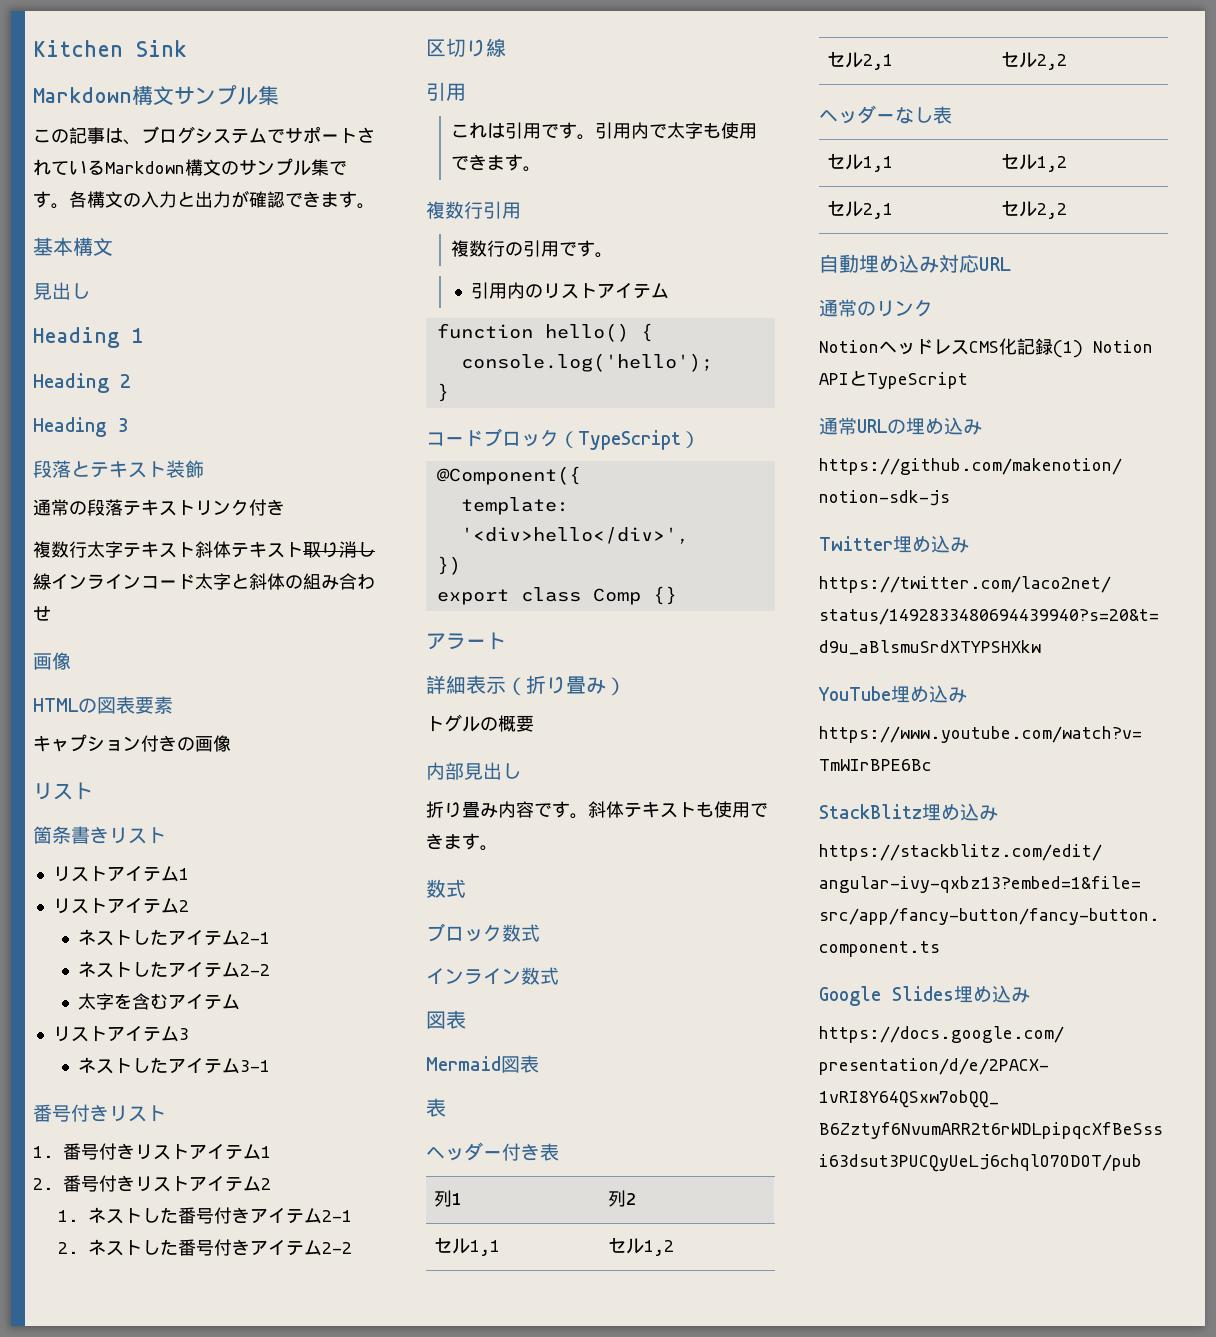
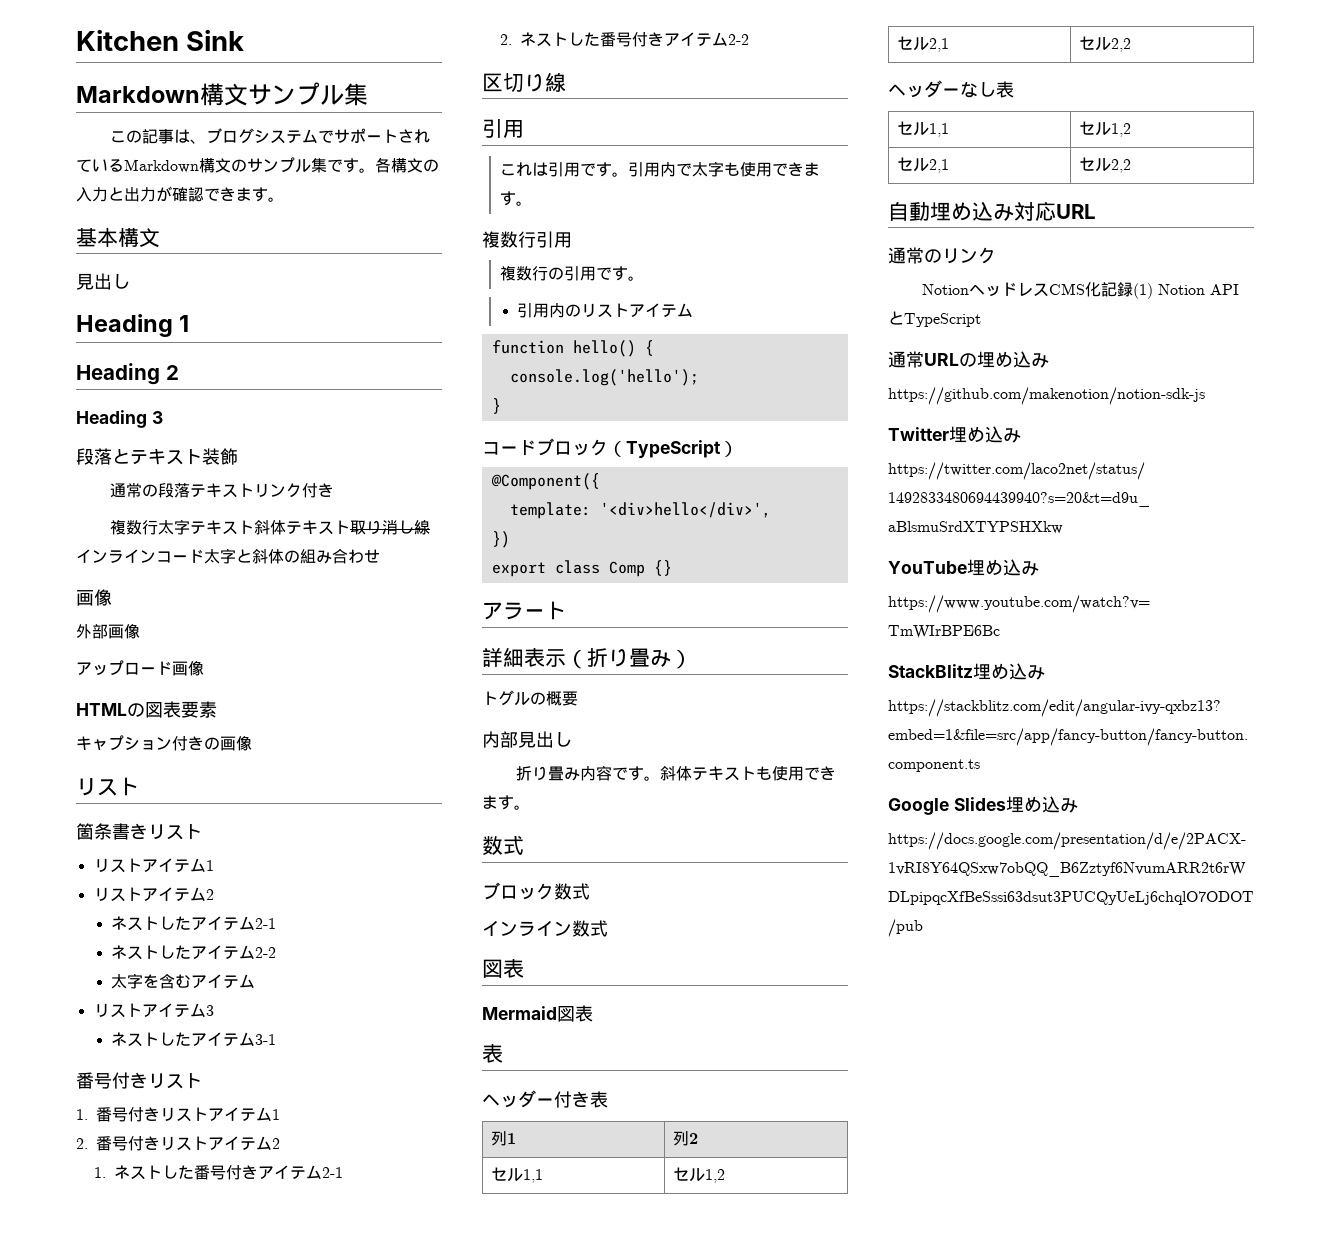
(71, 661) none -> [76,624,140,639] [76,660,204,676] // 外部画像 // アップロード画像

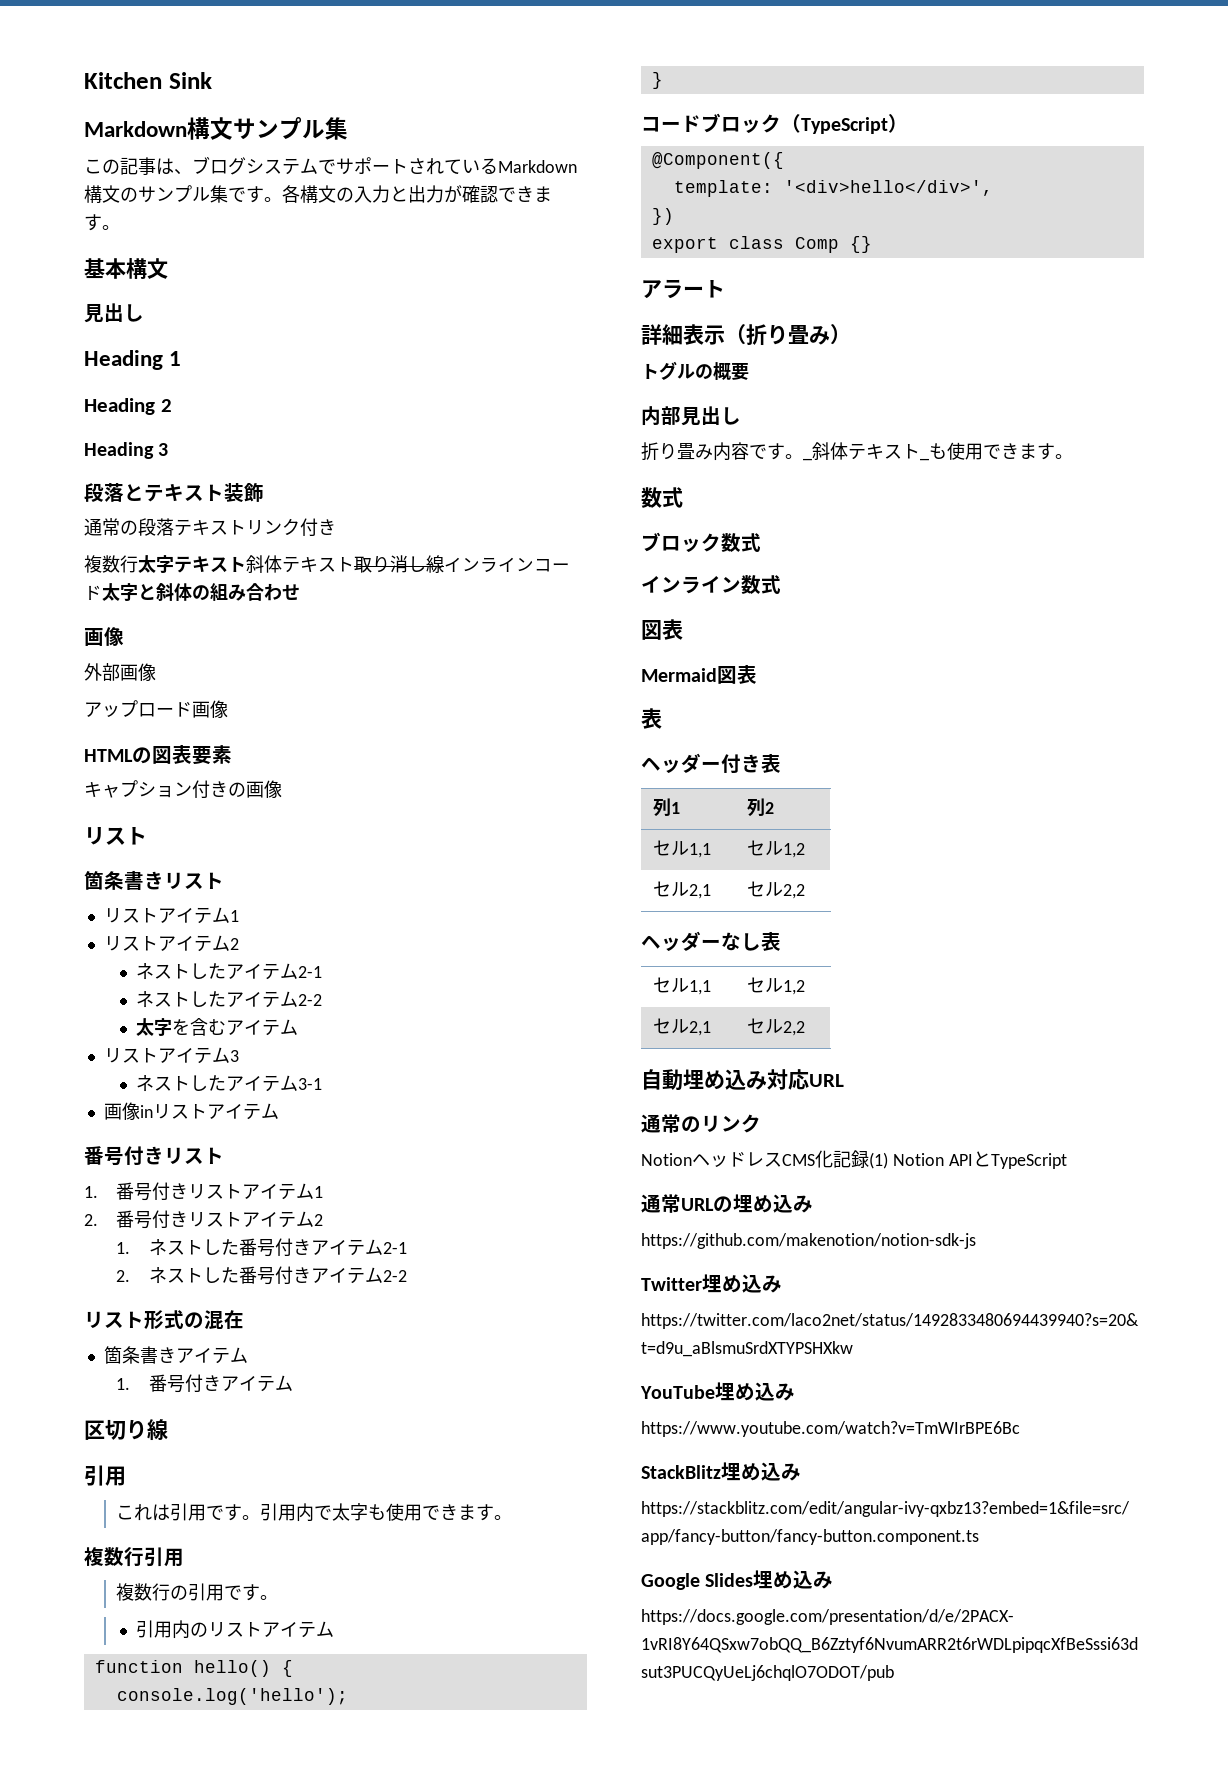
(277, 1039) none -> [103,1102,279,1120] // 画像inリストアイテム
(749, 39) none -> [84,1310,244,1330] [103,1346,248,1364] [116,1374,293,1393] // リスト形式の混在 // 箇条書きアイテム // 1.番号付きアイテム
[659,766,756,781] 斜体テキスト -> [803,442,929,461] _斜体テキスト_

